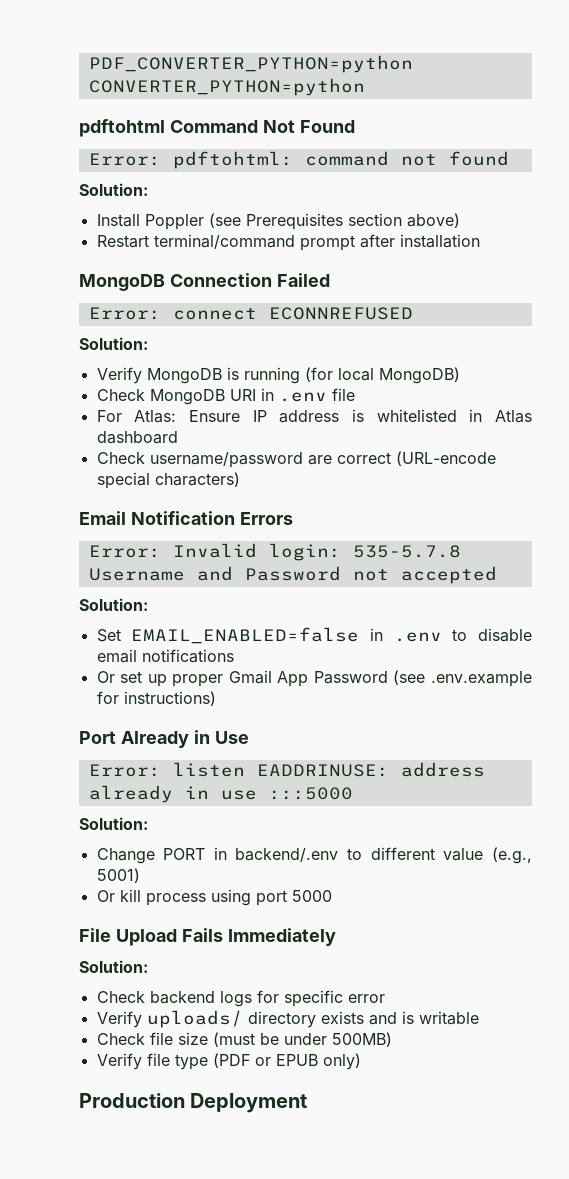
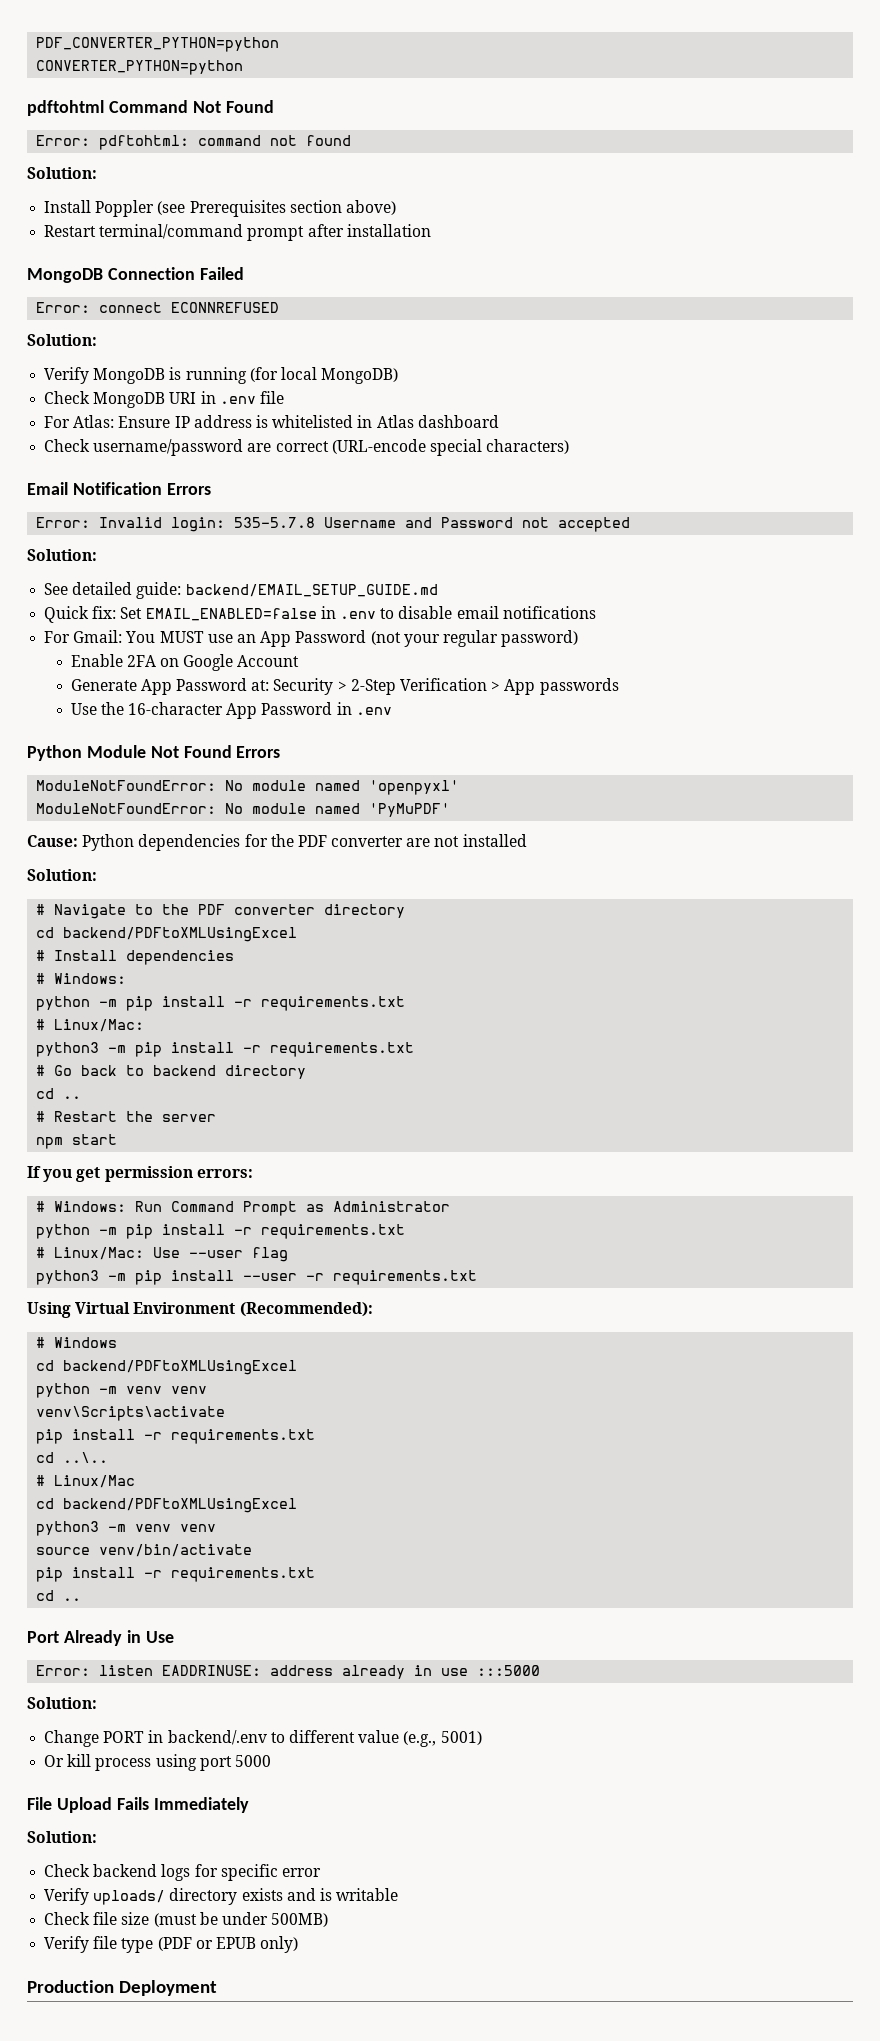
(148, 604) none -> [44,582,438,599] [44,606,117,623] See detailed guide: backend/EMAIL_SETUP_GUIDE.md // Quick fix:
[96,670,532,687] [96,691,216,706] Or set up proper Gmail App Password (see .env.example for instructions) -> [44,630,579,647] [70,654,300,671] [70,678,619,695] [70,702,392,719] [27,745,281,761] [36,780,460,795] [36,803,451,817] [27,834,527,851] [27,869,97,881] [36,904,406,919] [36,927,298,942] [36,950,235,965] [36,973,127,984] [36,996,406,1011] [36,1019,145,1032] [36,1042,415,1057] [36,1065,307,1079] [36,1088,82,1099] [36,1111,217,1122] [36,1134,118,1149] [27,1166,253,1182] [36,1201,451,1216] [36,1224,406,1239] [36,1247,289,1262] [36,1270,478,1285] [27,1302,373,1318] [36,1337,118,1348] [36,1360,298,1375] [36,1383,208,1398] [36,1406,226,1421] [36,1429,316,1444] [36,1452,109,1463] [36,1475,136,1488] [36,1498,298,1513] [36,1521,217,1536] [36,1544,253,1557] [36,1567,316,1582] [36,1590,82,1601] For Gmail: You MUST use an App Password (not your regular password) // Enable 2FA on Google Account // Generate App Password at: Security > 2-Step Verification > App passwords // Use the 16-character App Password in .env // Python Module Not Found Errors // ModuleNotFoundError: No module named 'openpyxl' // ModuleNotFoundError: No module named 'PyMuPDF' // Cause: Python dependencies for the PDF converter are not installed // Solution: // # Navigate to the PDF converter directory // cd backend/PDFtoXMLUsingExcel // # Install dependencies // # Windows: // python -m pip install -r requirements.txt // # Linux/Mac: // python3 -m pip install -r requirements.txt // # Go back to backend directory // cd .. // # Restart the server // npm start // If you get permission errors: // # Windows: Run Command Prompt as Administrator // python -m pip install -r requirements.txt // # Linux/Mac: Use --user flag // python3 -m pip install --user -r requirements.txt // Using Virtual Environment (Recommended): // # Windows // cd backend/PDFtoXMLUsingExcel // python -m venv venv // venv\Scripts\activate // pip install -r requirements.txt // cd ..\.. // # Linux/Mac // cd backend/PDFtoXMLUsingExcel // python3 -m venv venv // source venv/bin/activate // pip install -r requirements.txt // cd ..

